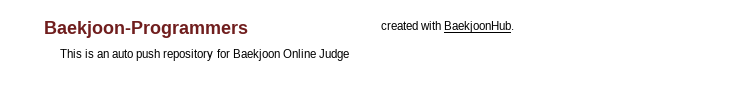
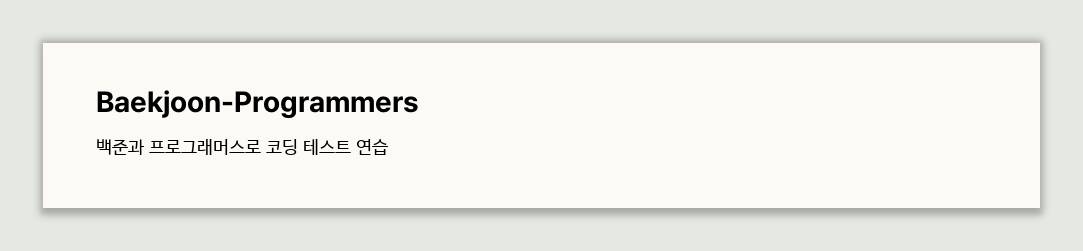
[59,49,349,61] [381,21,515,33] This is an auto push repository for Baekjoon Online Judge created with BaekjoonHub. -> [96,139,388,155] 백준과 프로그래머스로 코딩 테스트 연습

